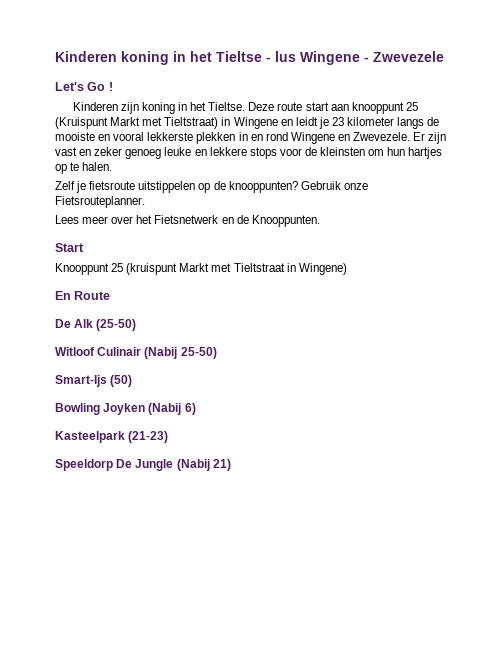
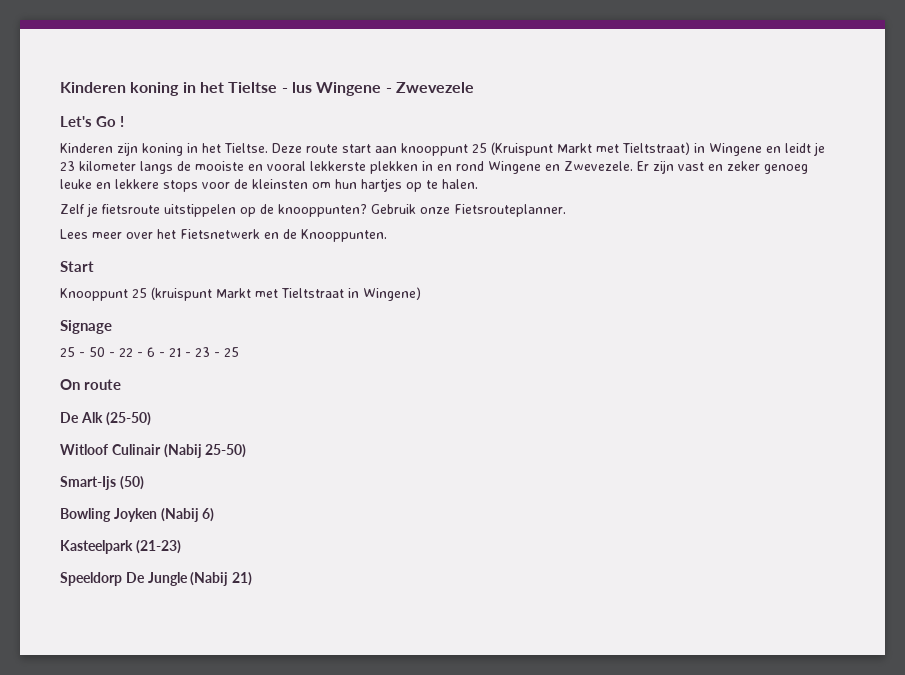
[55,291,111,300] En Route -> [60,320,112,334] [60,347,239,357] [60,379,121,390] Signage // 25 - 50 - 22 - 6 - 21 - 23 - 25 // On route

